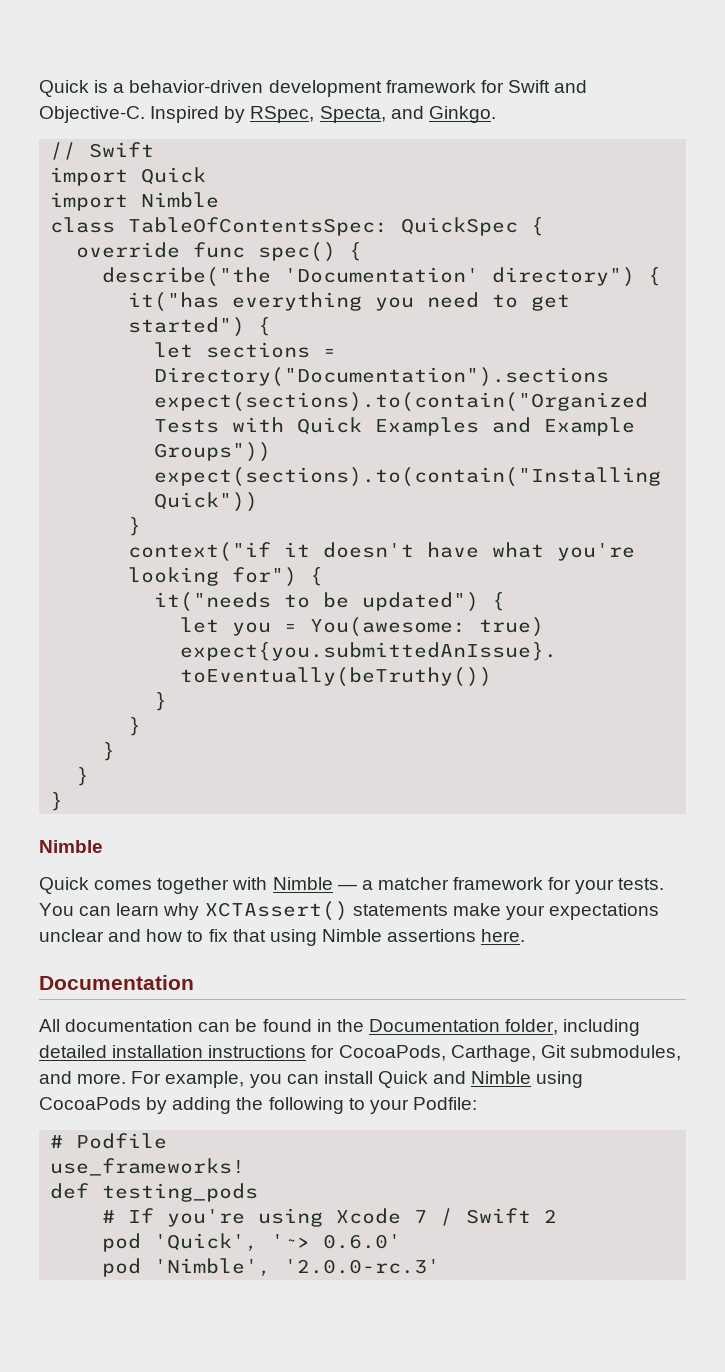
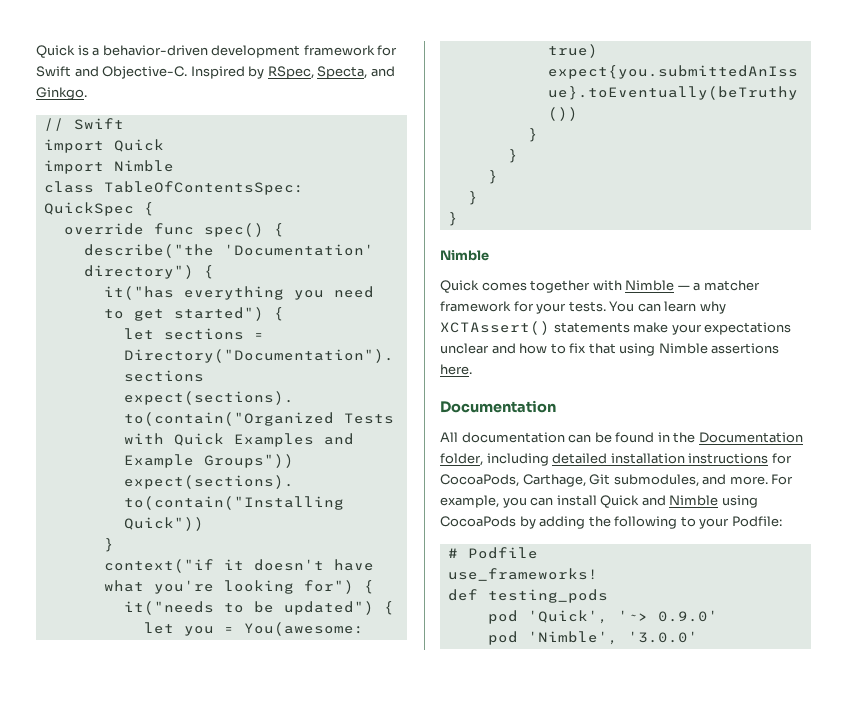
[102,1208,558,1227] // # If you're using Xcode 7 / Swift 2 -> (608, 596) none
[323,1234,402,1249] 0.6.0' -> [657,610,718,622] 0.9.0'
[284,1259,441,1274] '2.0.0-rc.3' -> [627,631,698,643] '3.0.0'

